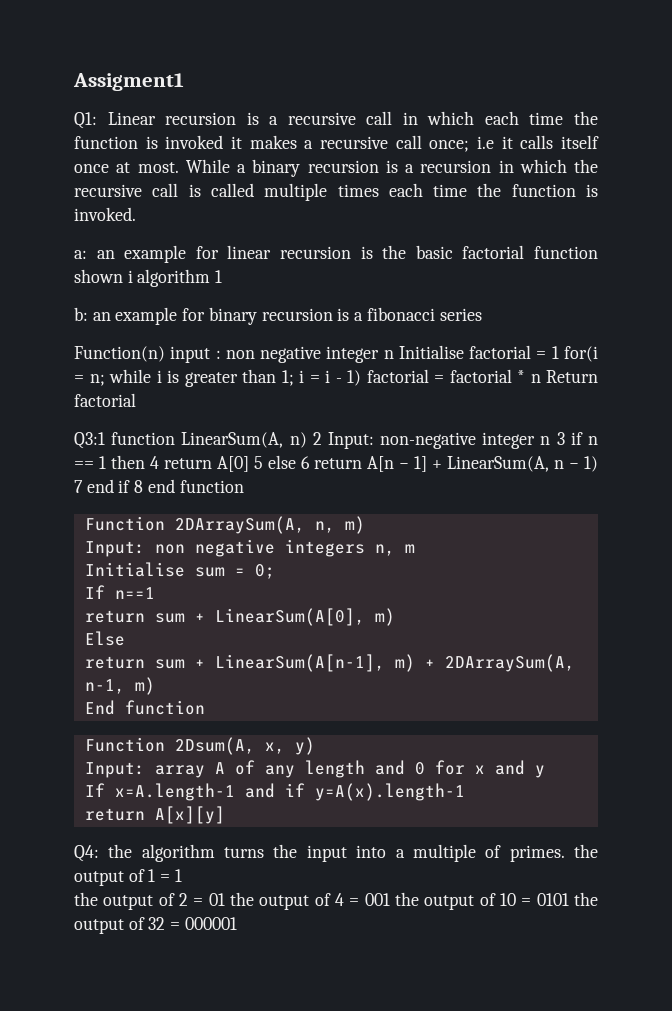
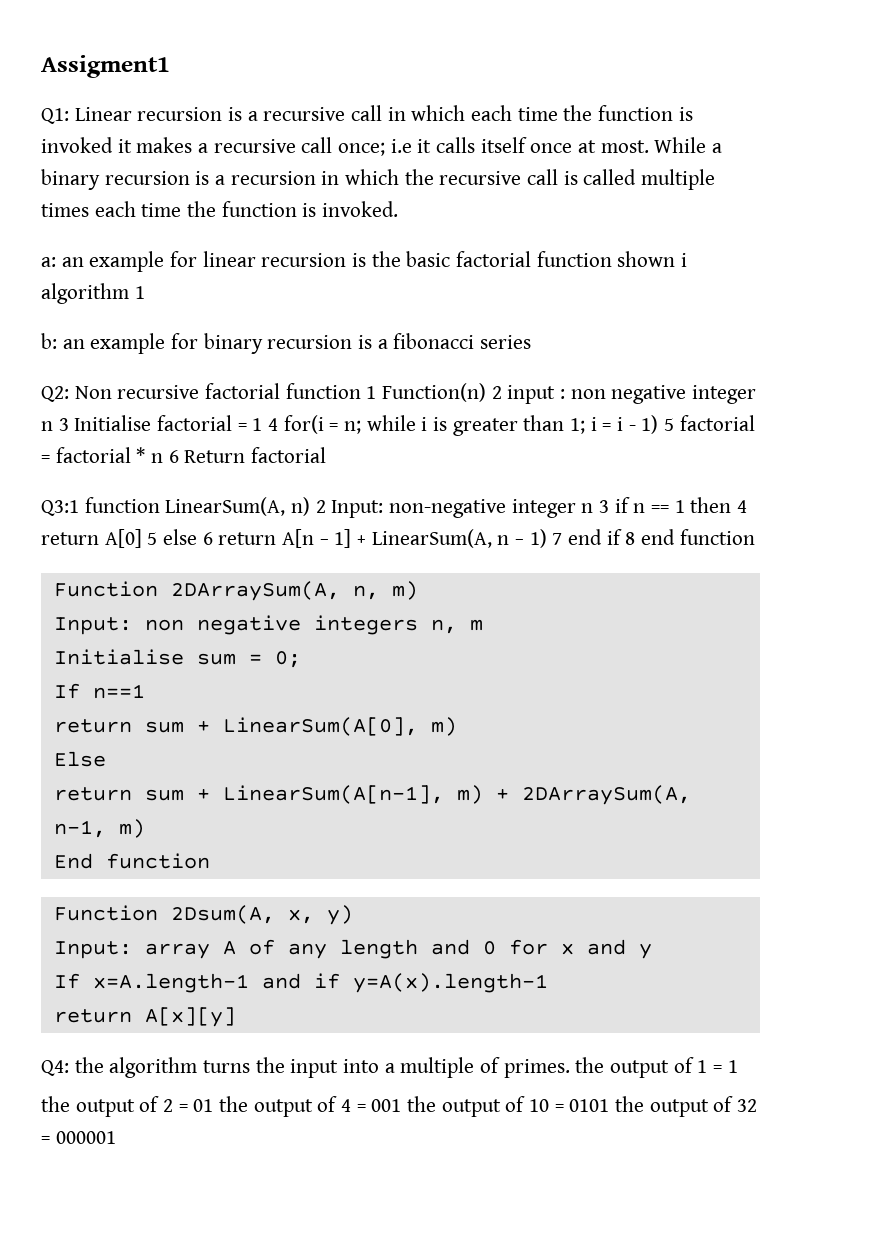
[74,346,165,362] Function(n) -> [41,383,502,402] Q2: Non recursive factorial function 1 Function(n) 2
(394, 354) none -> [58,418,69,431] 3
(559, 352) none -> [268,418,279,431] 4
(361, 378) none -> [664,418,675,431] 5
(541, 378) none -> [168,450,179,463] 6

